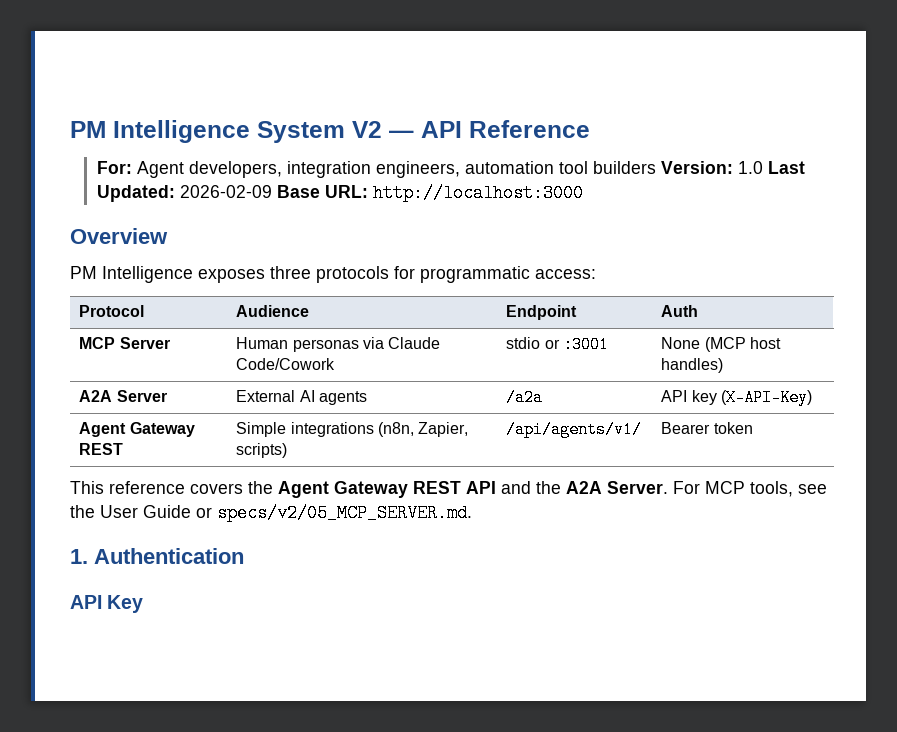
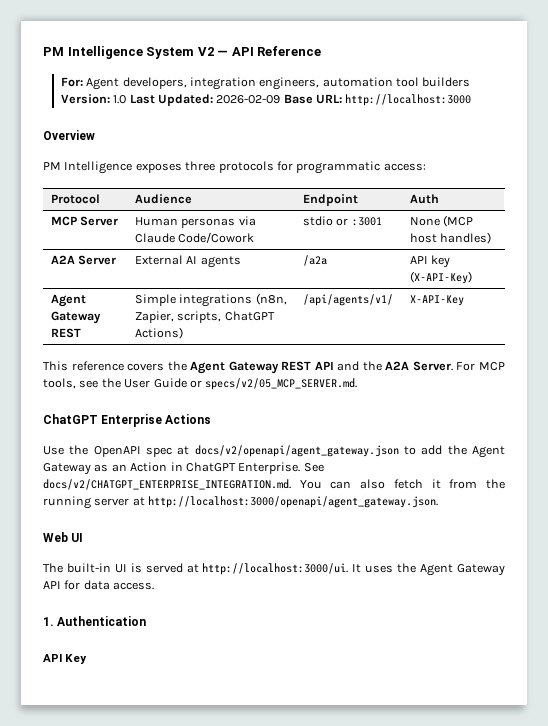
[236,443,288,458] scripts) -> [177,311,275,323] [134,327,183,339] scripts, ChatGPT Actions)
[661,422,753,434] Bearer token -> [409,295,464,306] X-API-Key
(472, 513) none -> [43,414,212,427] [43,445,505,458] [43,462,324,475] [43,479,506,490] [43,496,439,509] [43,532,84,542] [43,563,506,576] [43,580,155,590] // ChatGPT Enterprise Actions // Use the OpenAPI spec at docs/v2/openapi/agent_gateway.json to add the Agent Gateway as an Action in ChatGPT Enterprise. See docs/v2/CHATGPT_ENTERPRISE_INTEGRATION.md. You can also fetch it from the running server at http://localhost:3000/openapi/agent_gateway.json. // Web UI // The built-in UI is served at http://localhost:3000/ui. It uses the Agent Gateway API for data access.

